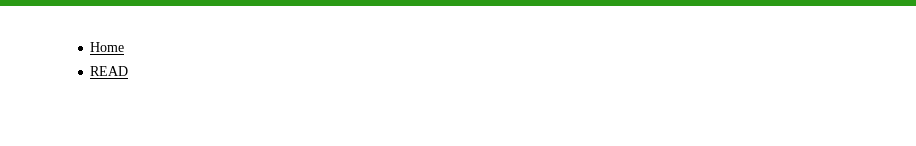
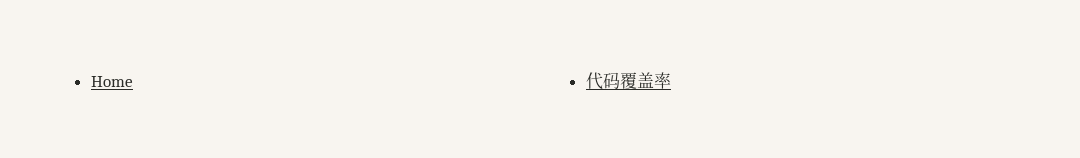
[90,66,129,76] READ -> [585,72,671,90] 代码覆盖率

